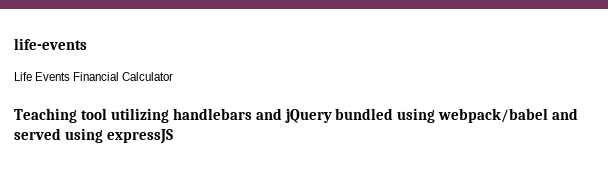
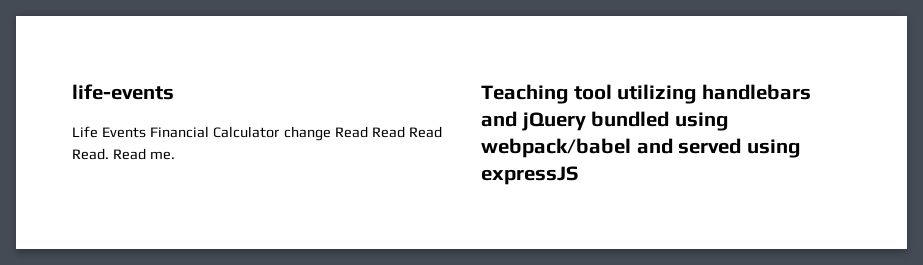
(174, 76) none -> [283,126,443,141] [72,148,175,160] change Read Read Read Read. Read me.

